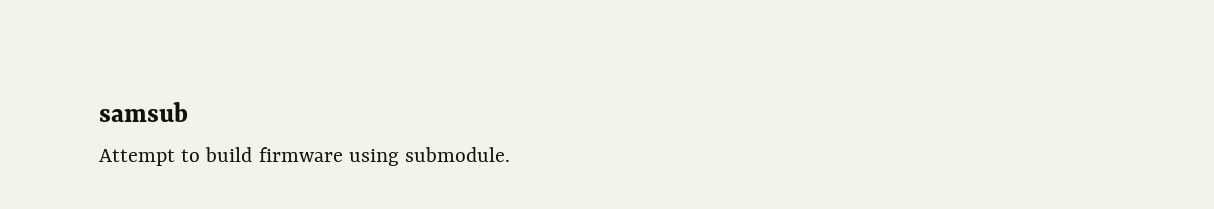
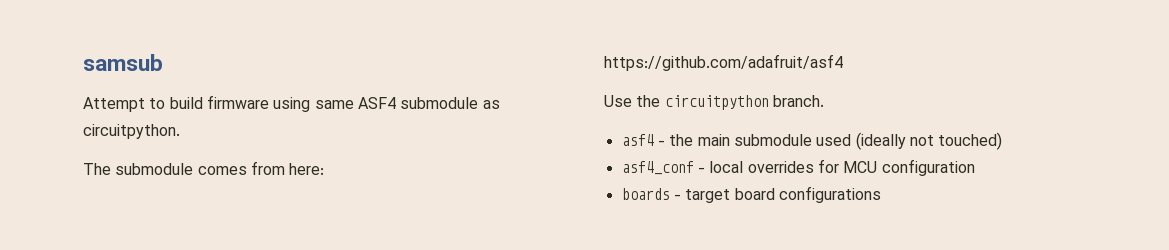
[405,147,511,162] submodule. -> [314,97,500,109] [83,124,180,139] [83,161,325,175] [604,54,843,71] [604,95,824,110] [621,132,1003,150] [621,159,975,176] [621,186,881,203] same ASF4 submodule as circuitpython. // The submodule comes from here: https://github.com/adafruit/asf4 // Use the circuitpython branch. // asf4 - the main submodule used (ideally not touched) // asf4_conf - local overrides for MCU configuration // boards - target board configurations

